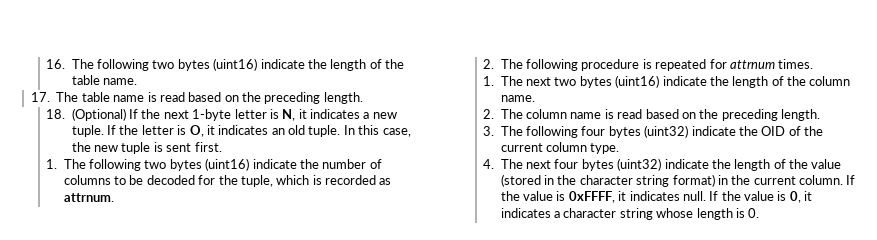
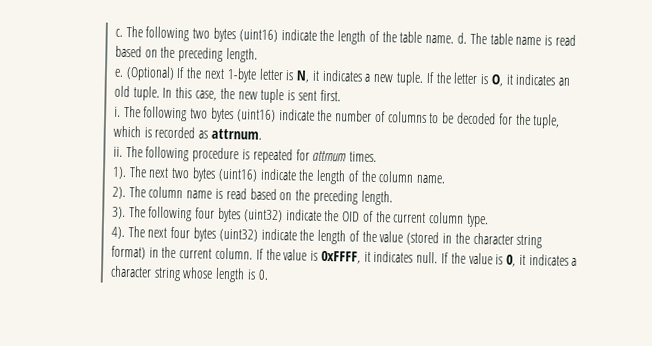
[46,59,66,69] 16. -> [114,28,123,37] c.
[31,92,51,102] // 17. -> [457,32,468,44] d.
[46,109,66,119] 18. -> [113,68,124,77] e.
[46,159,58,169] 1. -> [113,106,121,117] i.
[483,59,495,69] 2. -> [112,146,123,157] ii.
[483,76,495,86] 1. -> [111,166,127,180] 1).
[483,109,495,119] 2. -> [111,186,126,200] 2).
[483,126,495,136] 3. -> [111,206,126,220] 3).
[483,159,495,169] 4. -> [110,226,125,240] 4).

